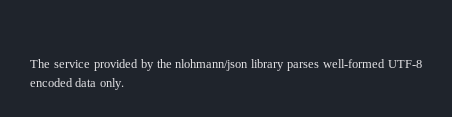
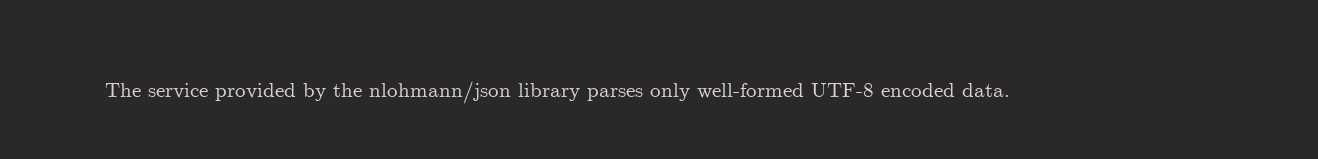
(320, 66) none -> [650,83,690,101] only
[75,78,124,90] data only. -> [962,83,1010,97] data.

